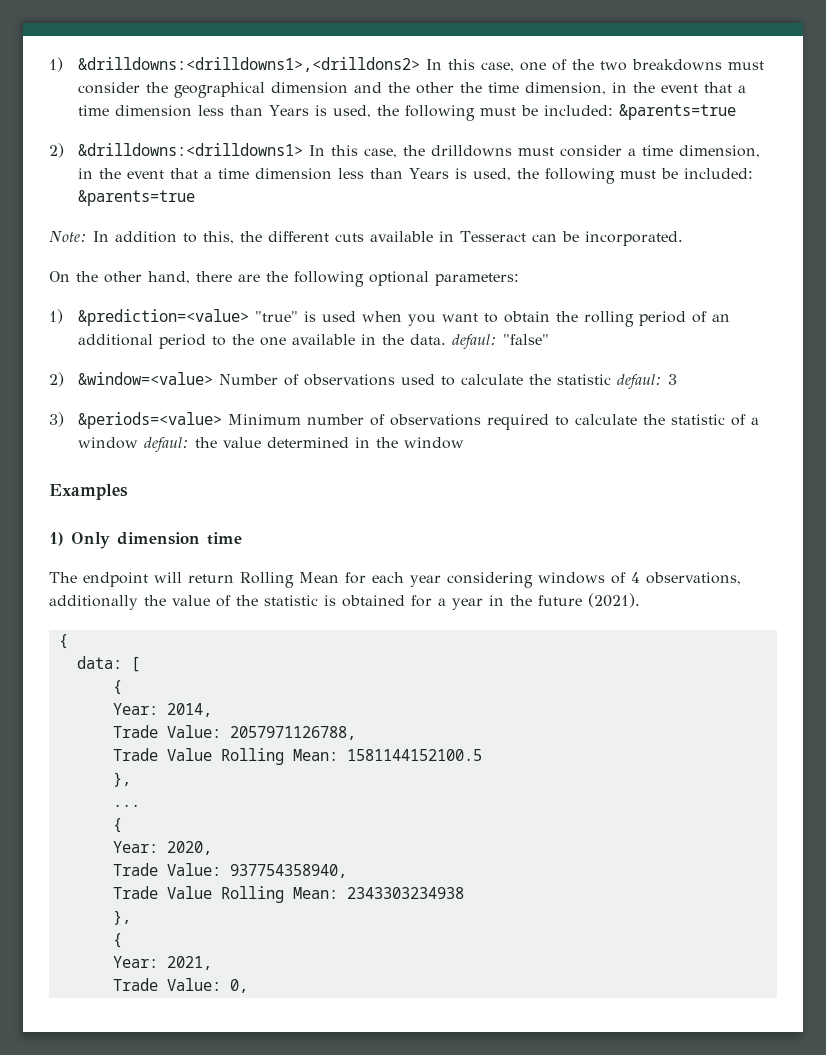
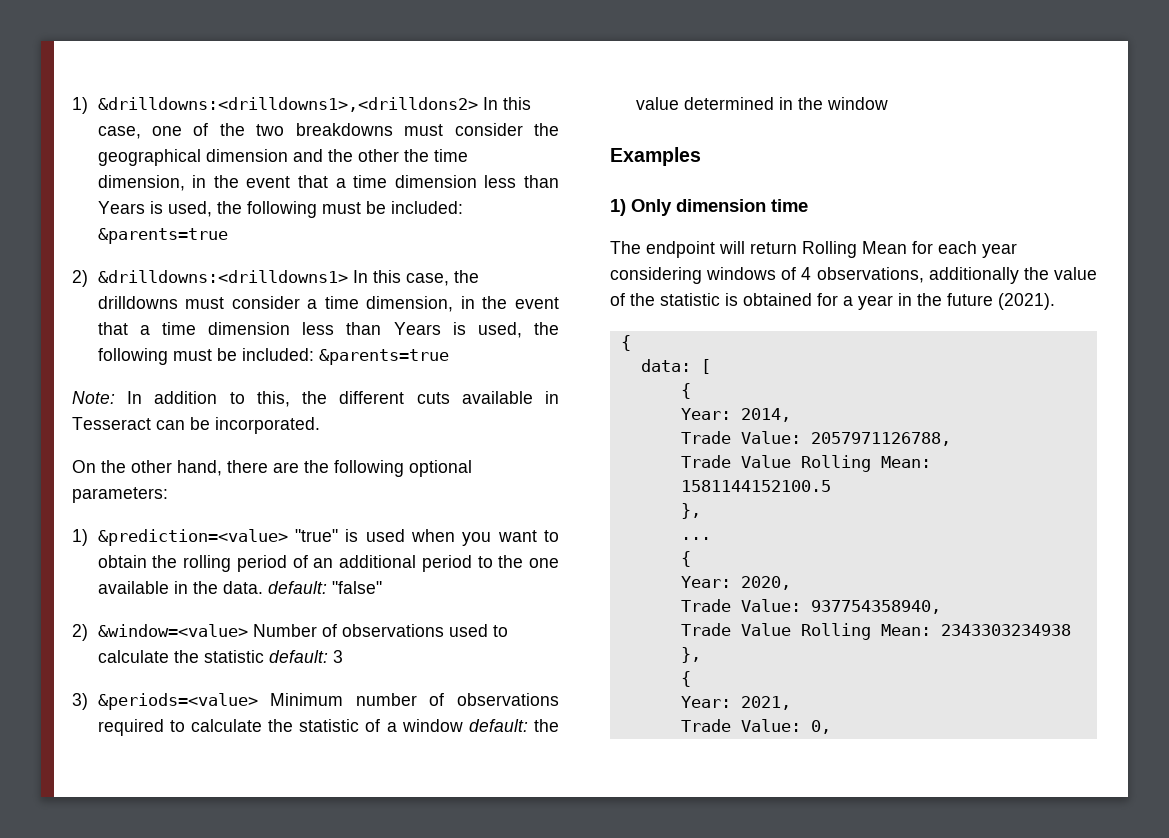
[452,334,498,349] defaul: -> [267,581,327,594] default:
[617,374,663,389] defaul: -> [268,650,328,663] default:
[144,437,190,452] defaul: -> [468,719,528,732] default:

